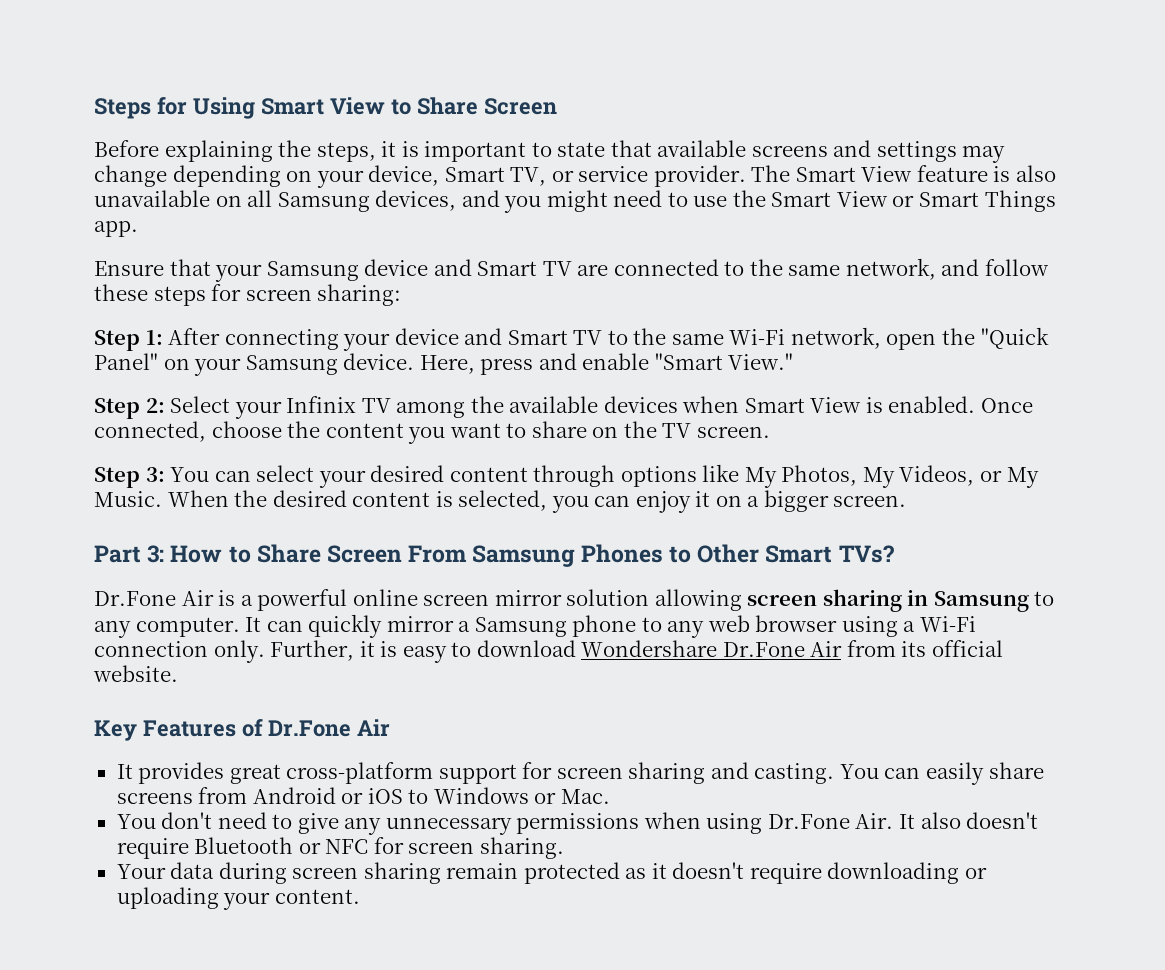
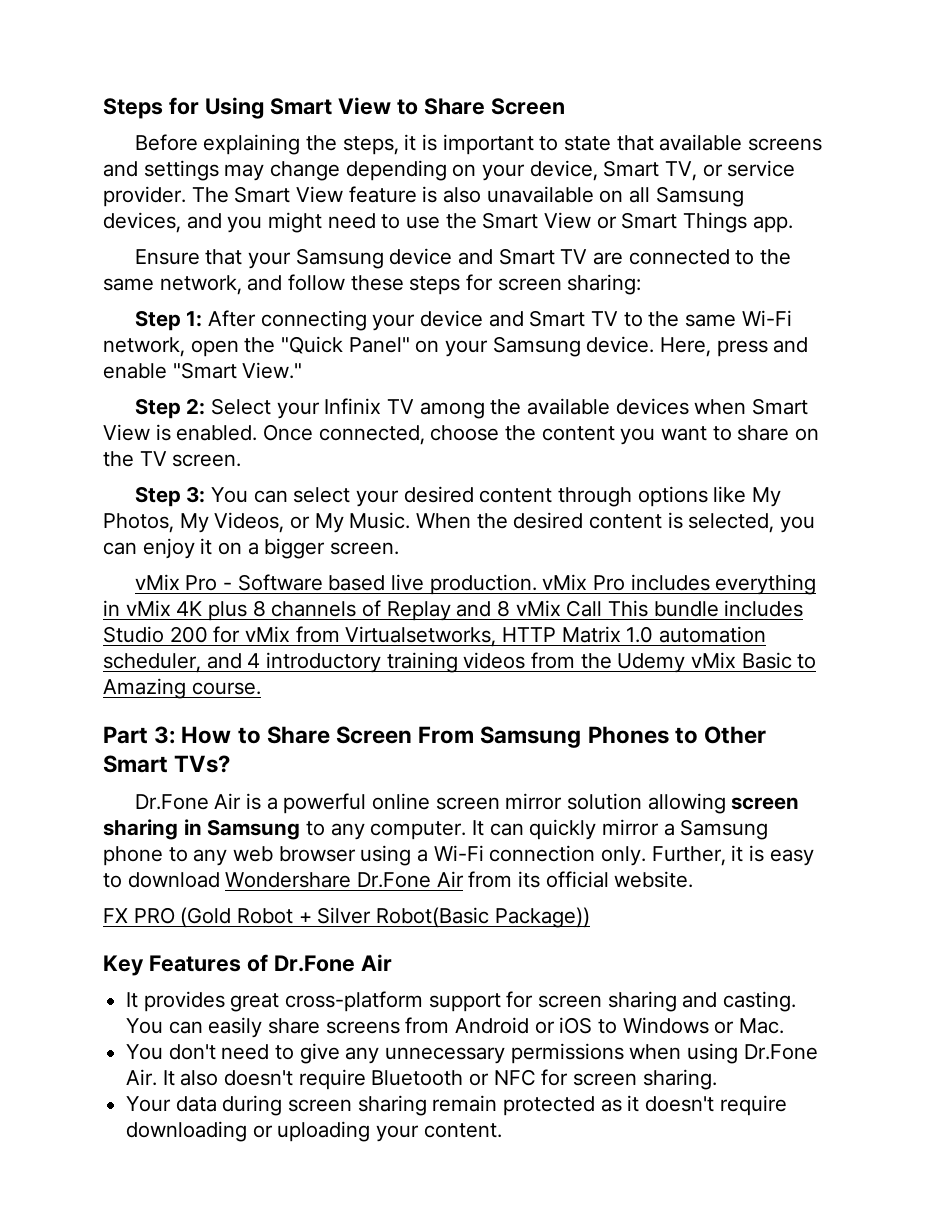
(907, 501) none -> [134,574,817,595] [103,600,804,621] [103,626,767,647] [103,652,817,673] [103,678,261,699] // vMix Pro - Software based live production. vMix Pro includes everything in vMix 4K plus 8 channels of Replay and 8 vMix Call This bundle includes Studio 200 for vMix from Virtualsetworks, HTTP Matrix 1.0 automation scheduler, and 4 introductory training videos from the Udemy vMix Basic to Amazing course.
(178, 673) none -> [103,907,590,928] // FX PRO (Gold Robot + Silver Robot(Basic Package))

